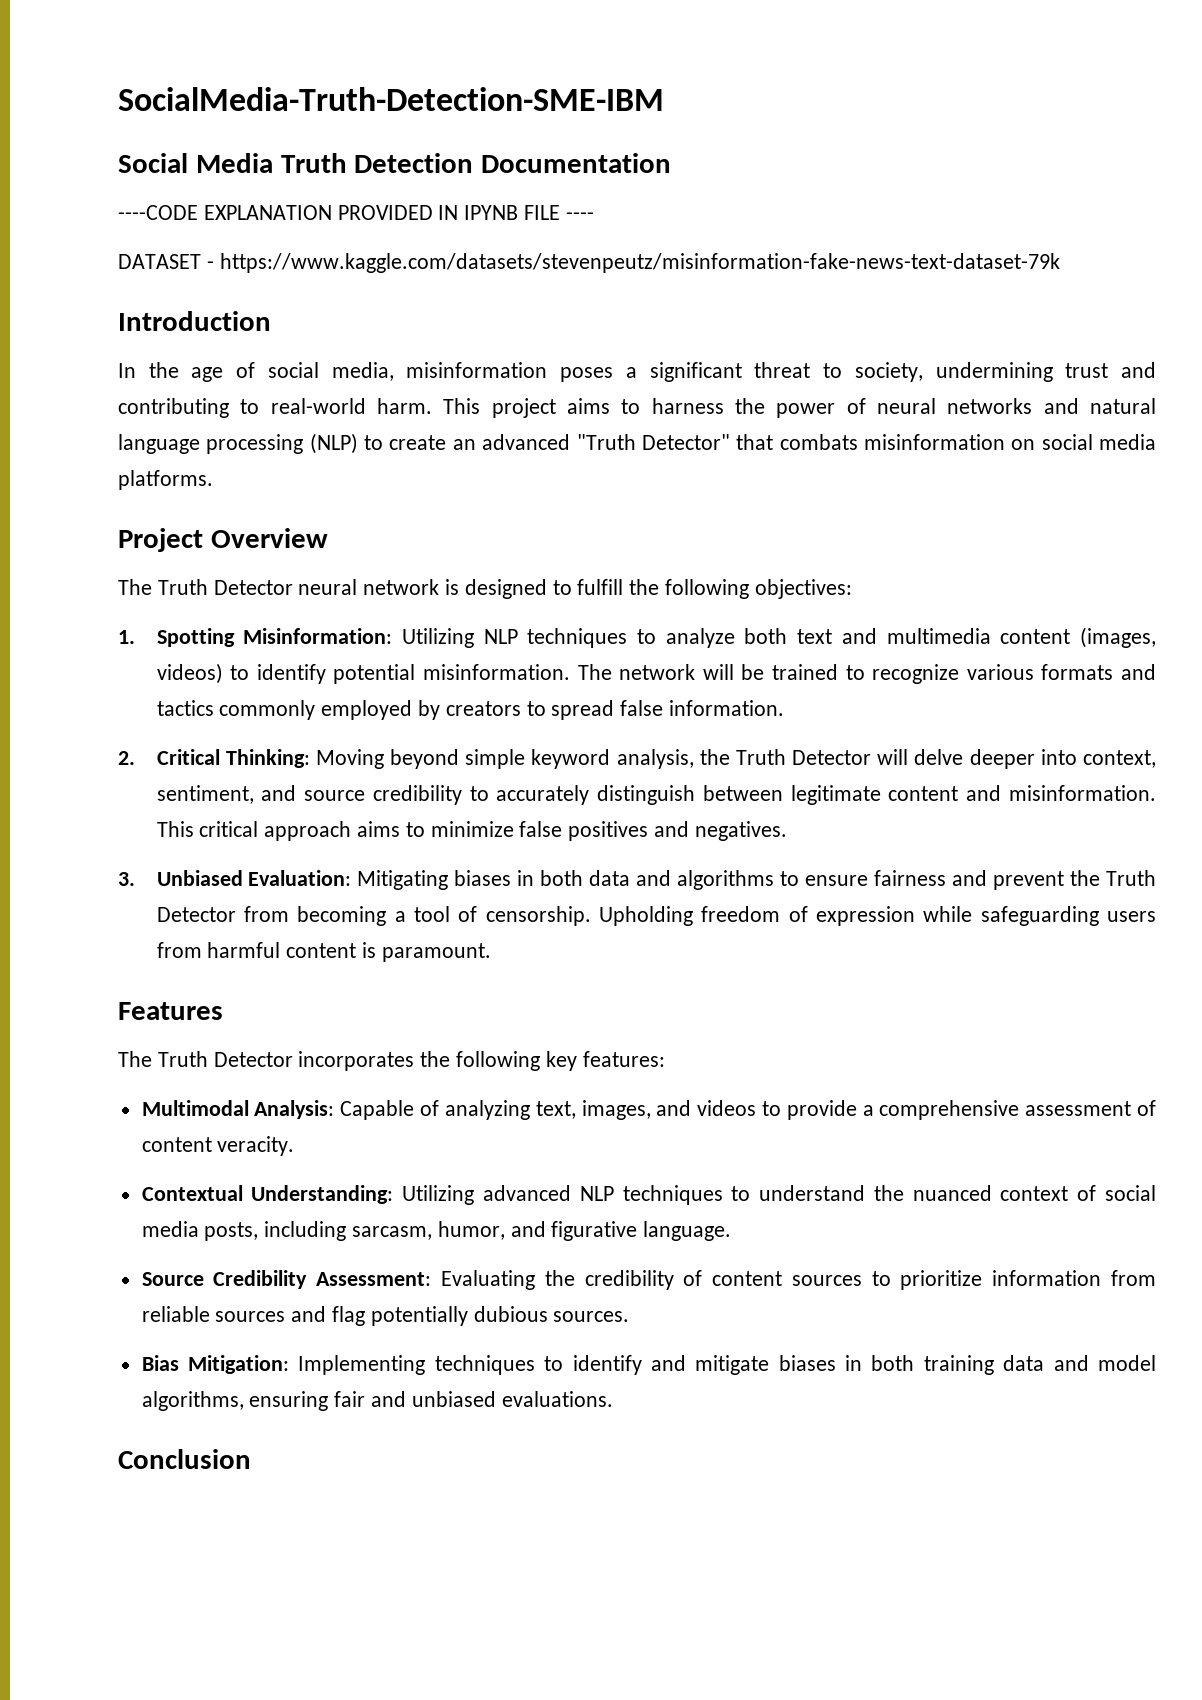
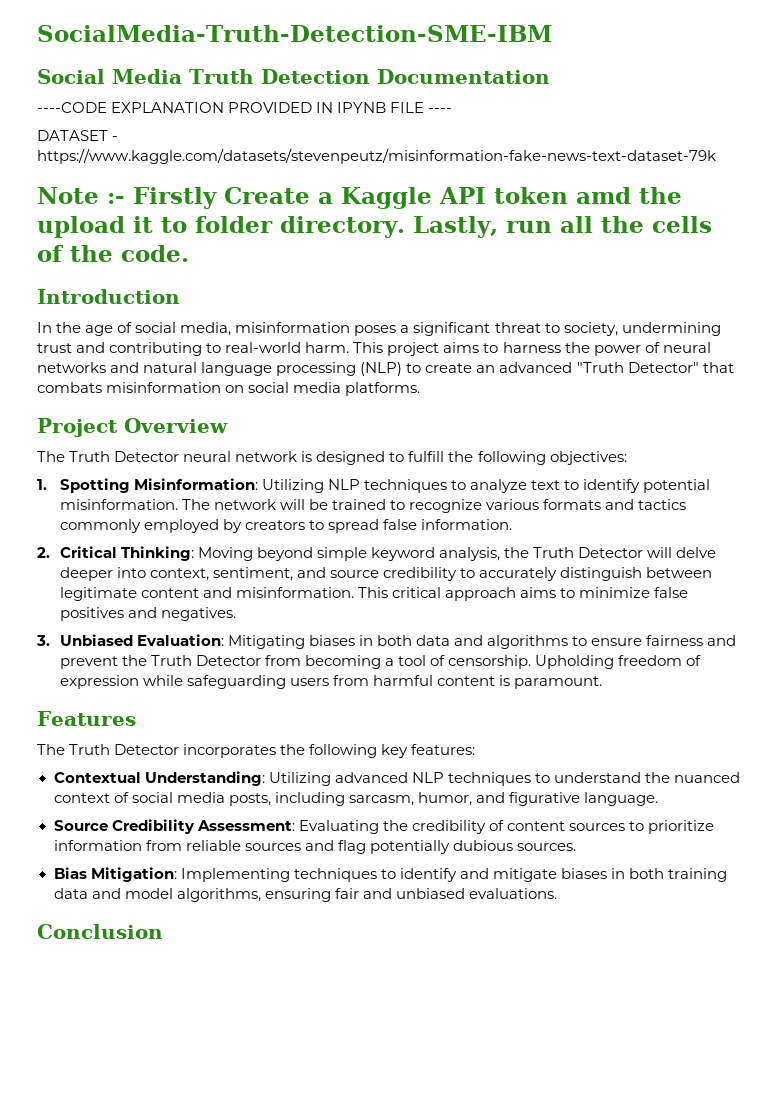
(1060, 263) none -> [37,187,682,209] [37,216,712,238] [37,245,189,262] // Note :- Firstly Create a Kaggle API token amd the upload it to folder directory. Lastly, run all the cells of the code.
[744,627,1157,648] [156,663,223,684] both text and multimedia content (images, videos) -> [530,480,560,490] text
[141,1100,1156,1120] [141,1136,295,1156] // Multimodal Analysis: Capable of analyzing text, images, and videos to provide a comprehensive assessment of content veracity. -> (476, 749) none

